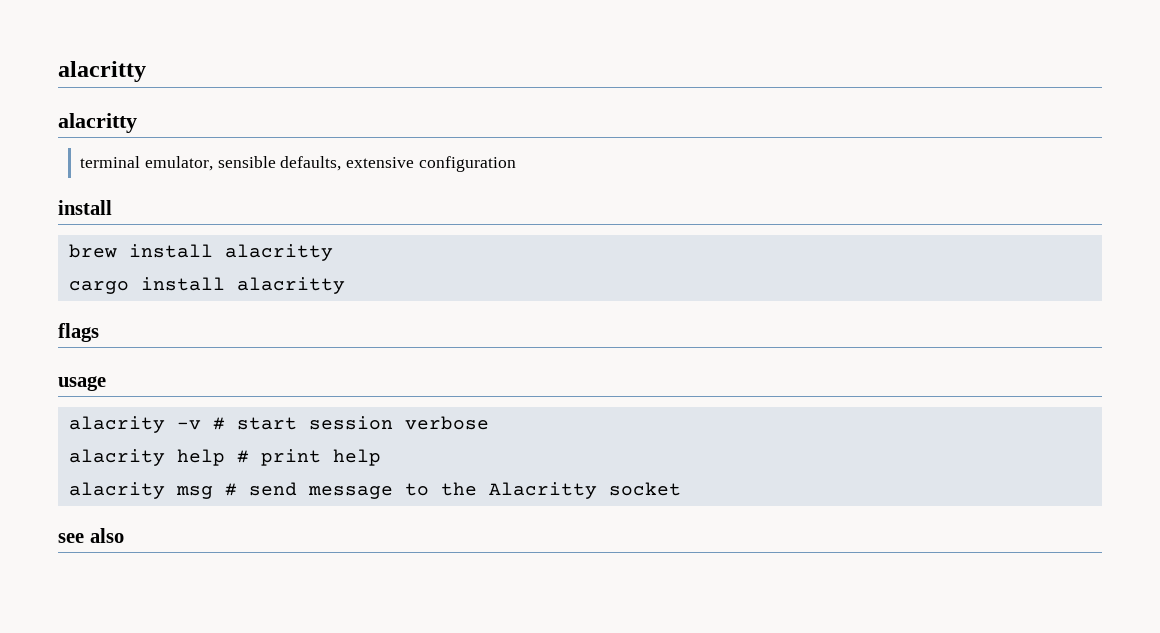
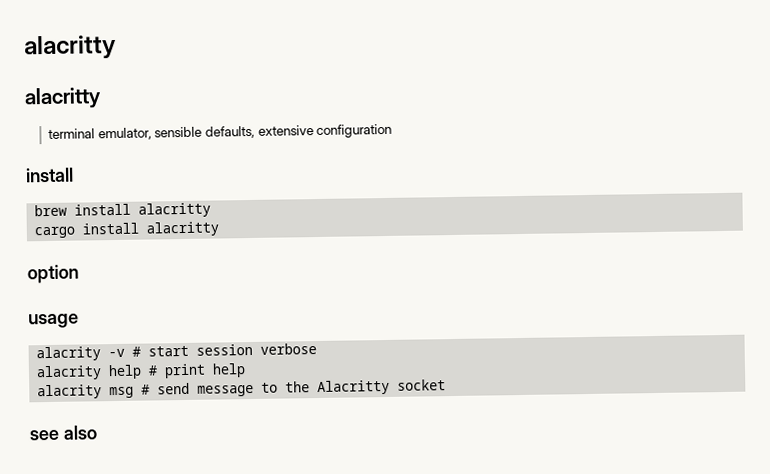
[58,323,99,342] flags -> [27,264,79,284] option

